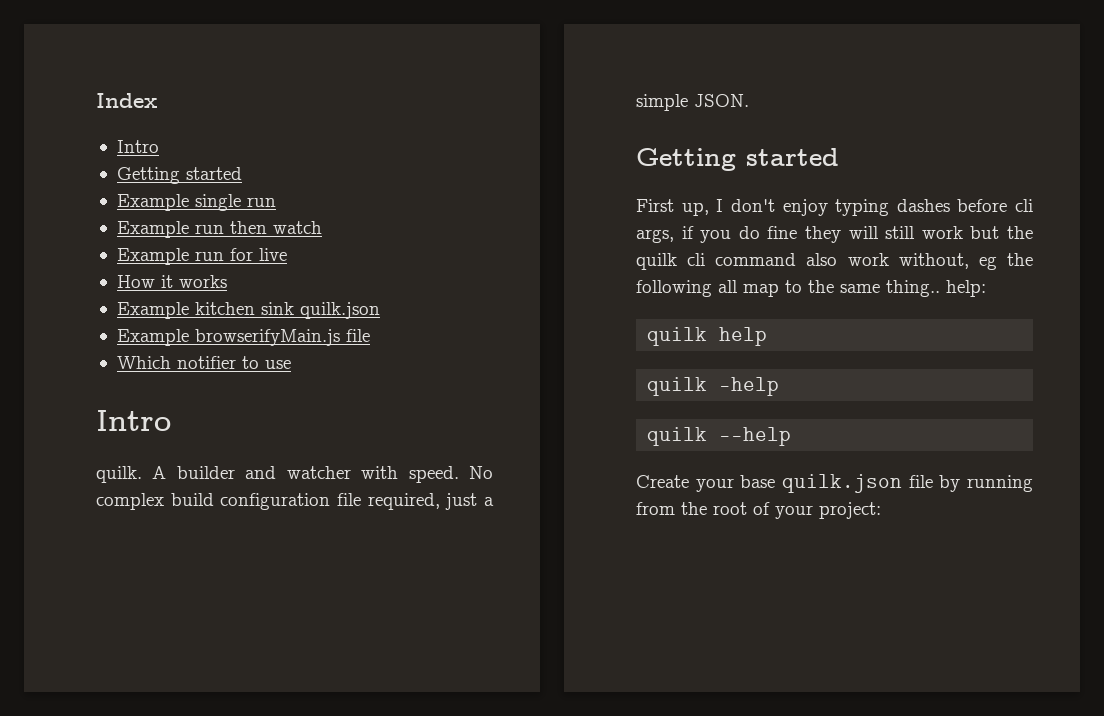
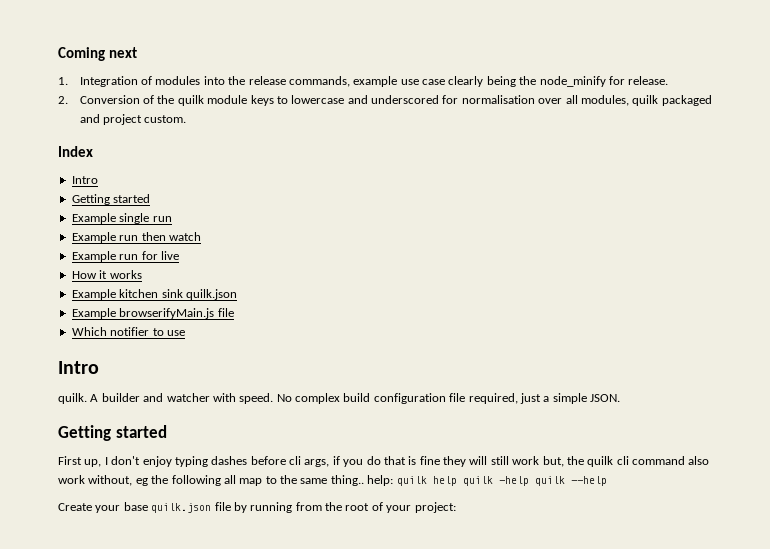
(96, 100) none -> [58,47,137,61] [58,76,669,87] [58,95,712,106] [79,114,187,125] Coming next // 1. Integration of modules into the release commands, example use case clearly being the node_minify for release. // 2. Conversion of the quilk module keys to lowercase and underscored for normalisation over all modules, quilk packaged and project custom. //
(760, 232) none -> [383,456,417,465] that is
[970,226,1000,239] but -> [542,456,564,467] but,
(986, 288) // -> (394, 480) none
(768, 336) // -> (457, 481) none
(780, 386) // -> (529, 481) none

